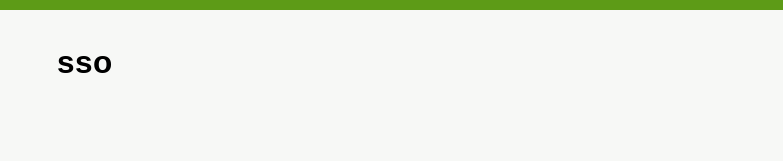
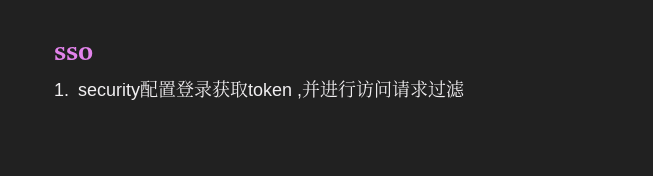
(112, 64) none -> [54,80,465,100] // 1. security配置登录获取token ,并进行访问请求过滤

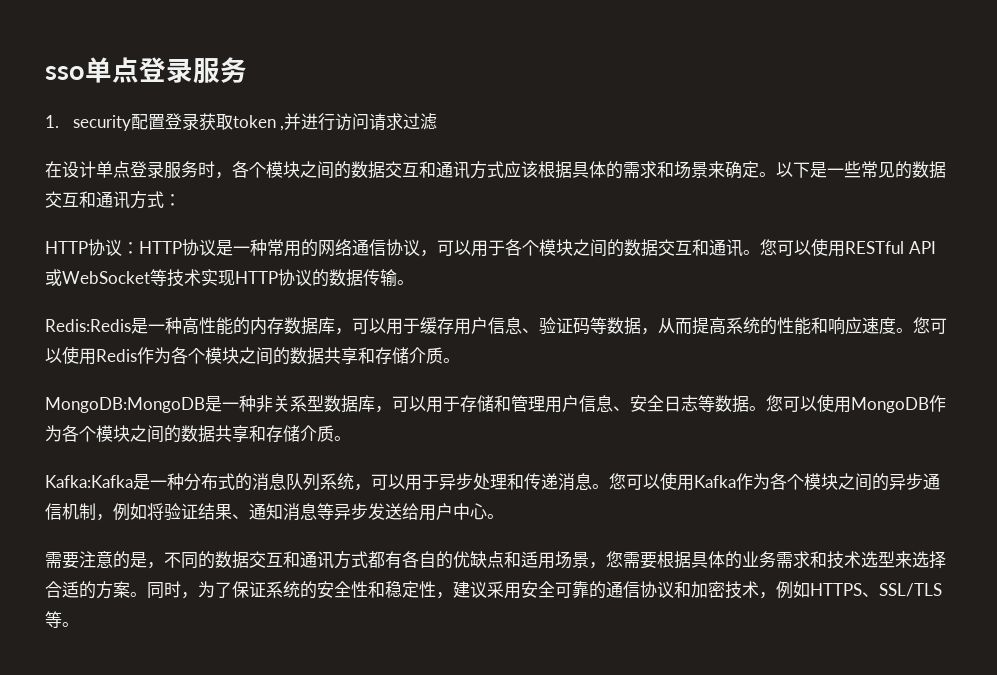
(93, 54) none -> [85,57,247,84] 单点登录服务
(465, 89) none -> [45,161,946,179] [45,191,181,209] [45,238,936,257] [45,269,414,287] [45,317,947,335] [45,346,460,365] [45,394,946,413] [45,425,351,443] [45,472,940,491] [45,503,504,521] [45,551,946,569] [45,581,942,599] [45,611,79,628] // 在设计单点登录服务时，各个模块之间的数据交互和通讯方式应该根据具体的需求和场景来确定。以下是一些常见的数据交互和通讯方式： // HTTP协议：HTTP协议是一种常用的网络通信协议，可以用于各个模块之间的数据交互和通讯。您可以使用RESTful API或WebSocket等技术实现HTTP协议的数据传输。 // Redis:Redis是一种高性能的内存数据库，可以用于缓存用户信息、验证码等数据，从而提高系统的性能和响应速度。您可以使用Redis作为各个模块之间的数据共享和存储介质。 // MongoDB:MongoDB是一种非关系型数据库，可以用于存储和管理用户信息、安全日志等数据。您可以使用MongoDB作为各个模块之间的数据共享和存储介质。 // Kafka:Kafka是一种分布式的消息队列系统，可以用于异步处理和传递消息。您可以使用Kafka作为各个模块之间的异步通信机制，例如将验证结果、通知消息等异步发送给用户中心。 // 需要注意的是，不同的数据交互和通讯方式都有各自的优缺点和适用场景，您需要根据具体的业务需求和技术选型来选择合适的方案。同时，为了保证系统的安全性和稳定性，建议采用安全可靠的通信协议和加密技术，例如HTTPS、SSL/TLS等。

